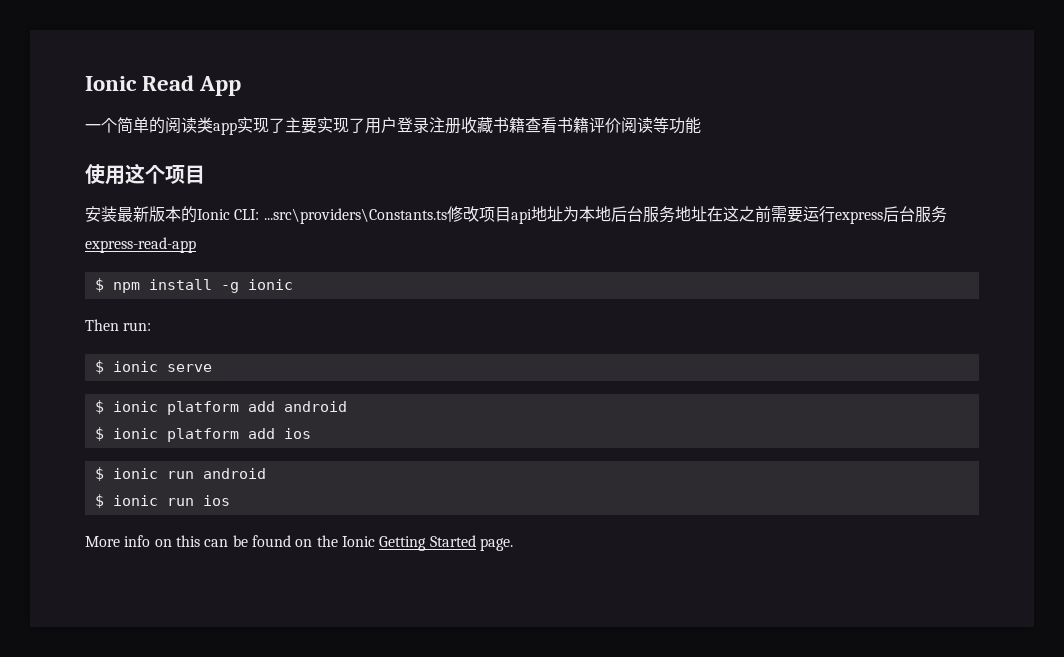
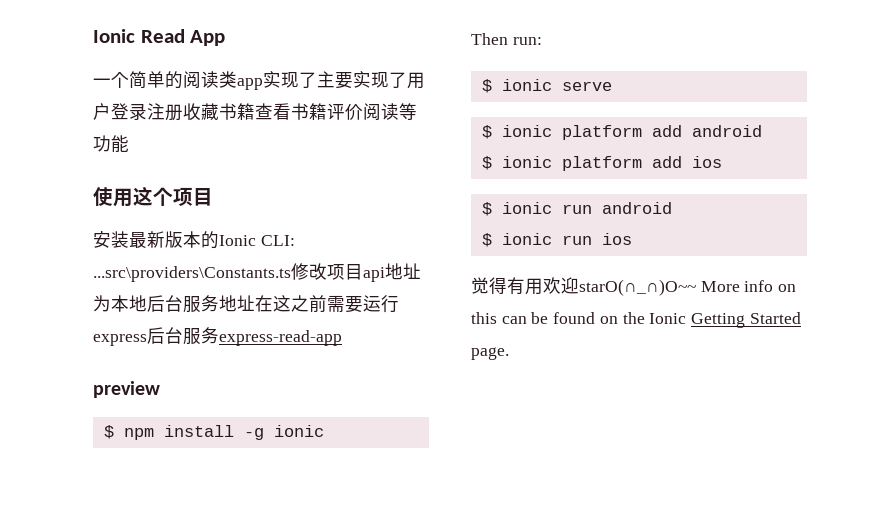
(196, 245) none -> [93,381,160,398] // preview
(230, 500) none -> [471,277,696,296] 觉得有用欢迎starO(∩_∩)O~~

